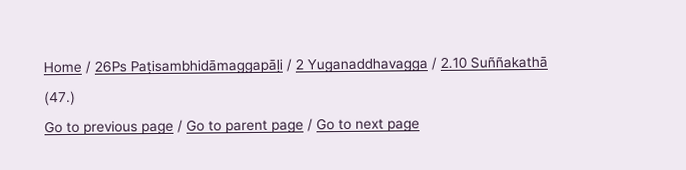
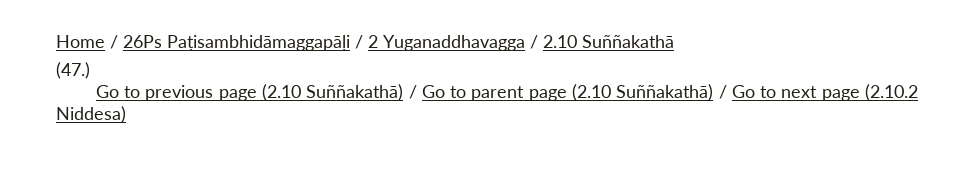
(174, 128) none -> [261,84,404,101] (2.10 Suññakathā)
(304, 127) none -> [571,84,714,101] (2.10 Suññakathā)
(420, 126) none -> [864,84,918,101] [56,106,126,123] (2.10.2 Niddesa)

